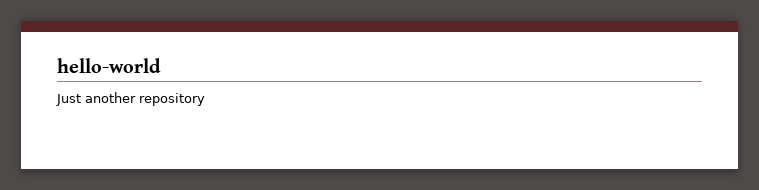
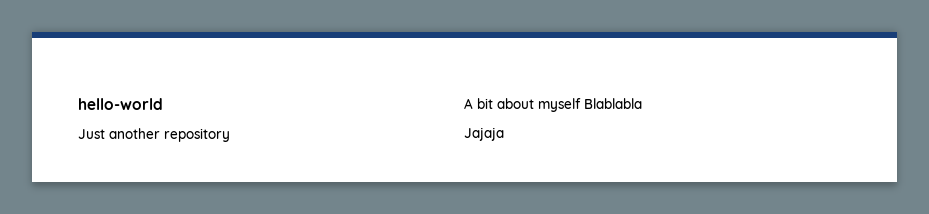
(205, 99) none -> [464,98,642,112] [464,127,504,141] // A bit about myself Blablabla // Jajaja

